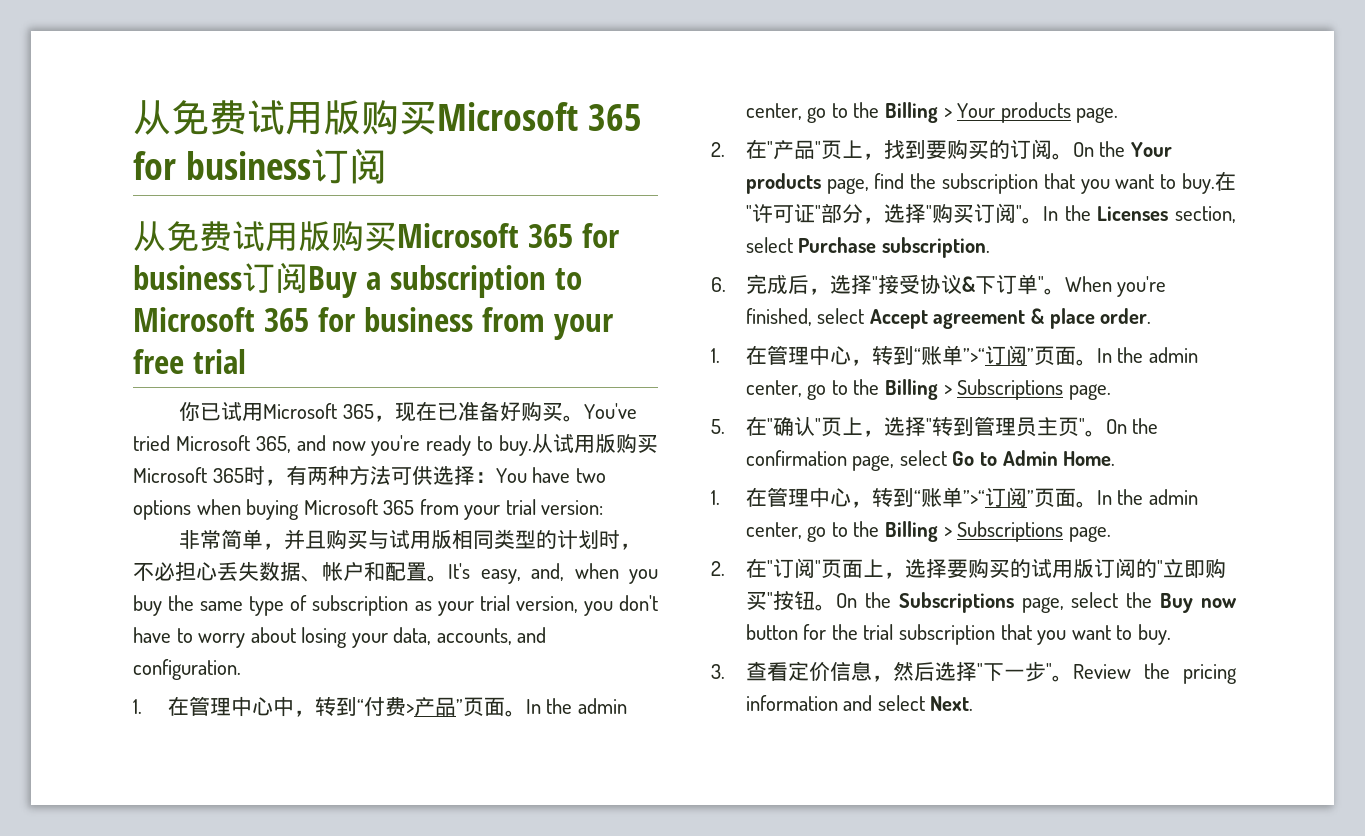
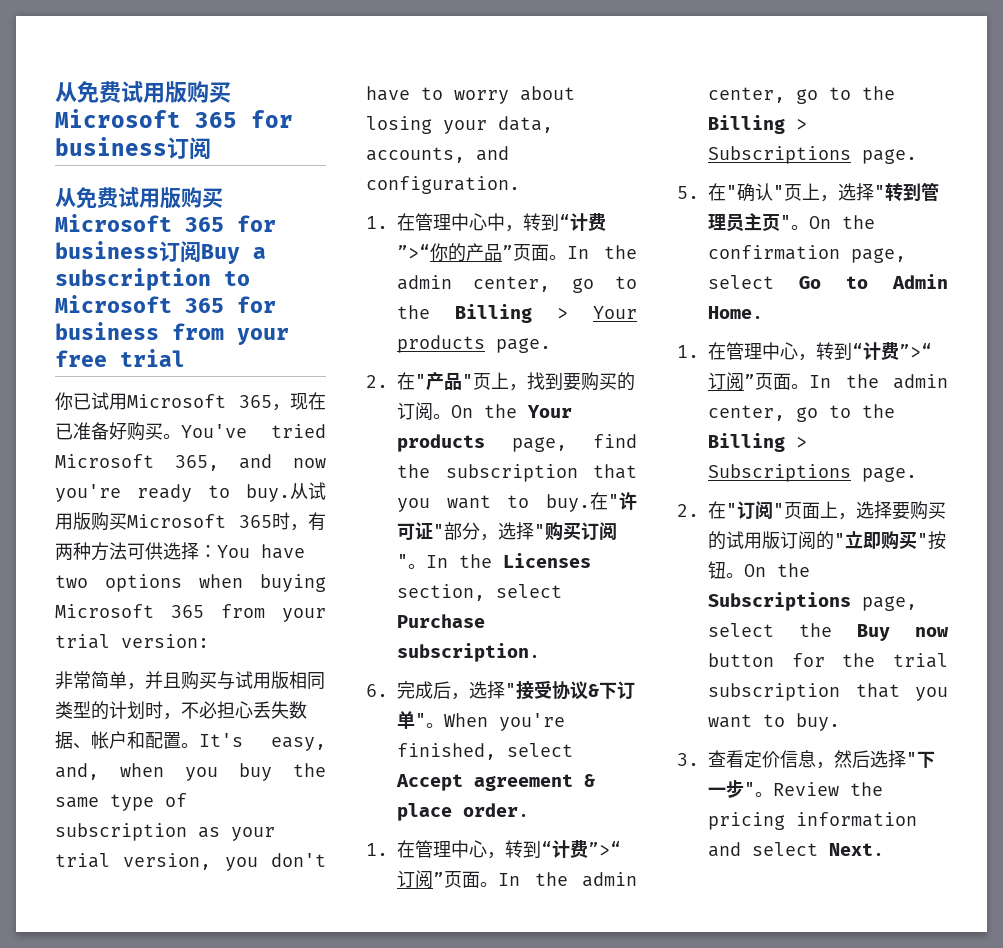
[363,696,414,716] 付费> -> [570,213,606,231] [397,243,466,262] 计费”>“你的
[920,345,963,366] 账单 -> [552,840,588,858] 计费
[920,487,963,508] 账单 -> [863,342,899,360] 计费

